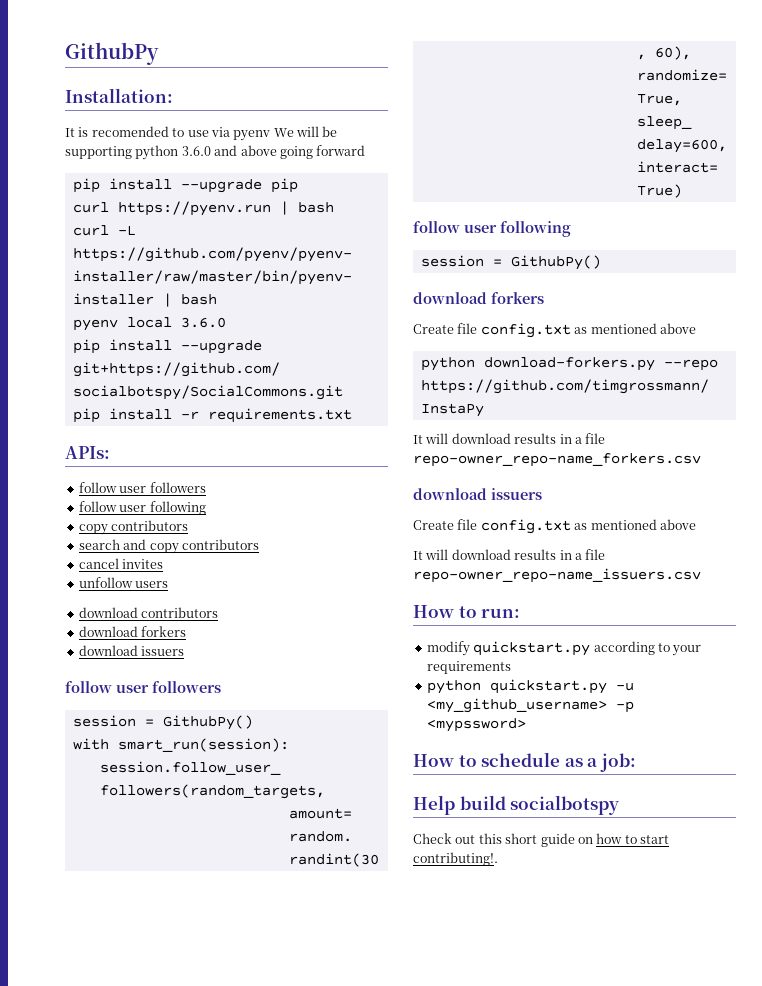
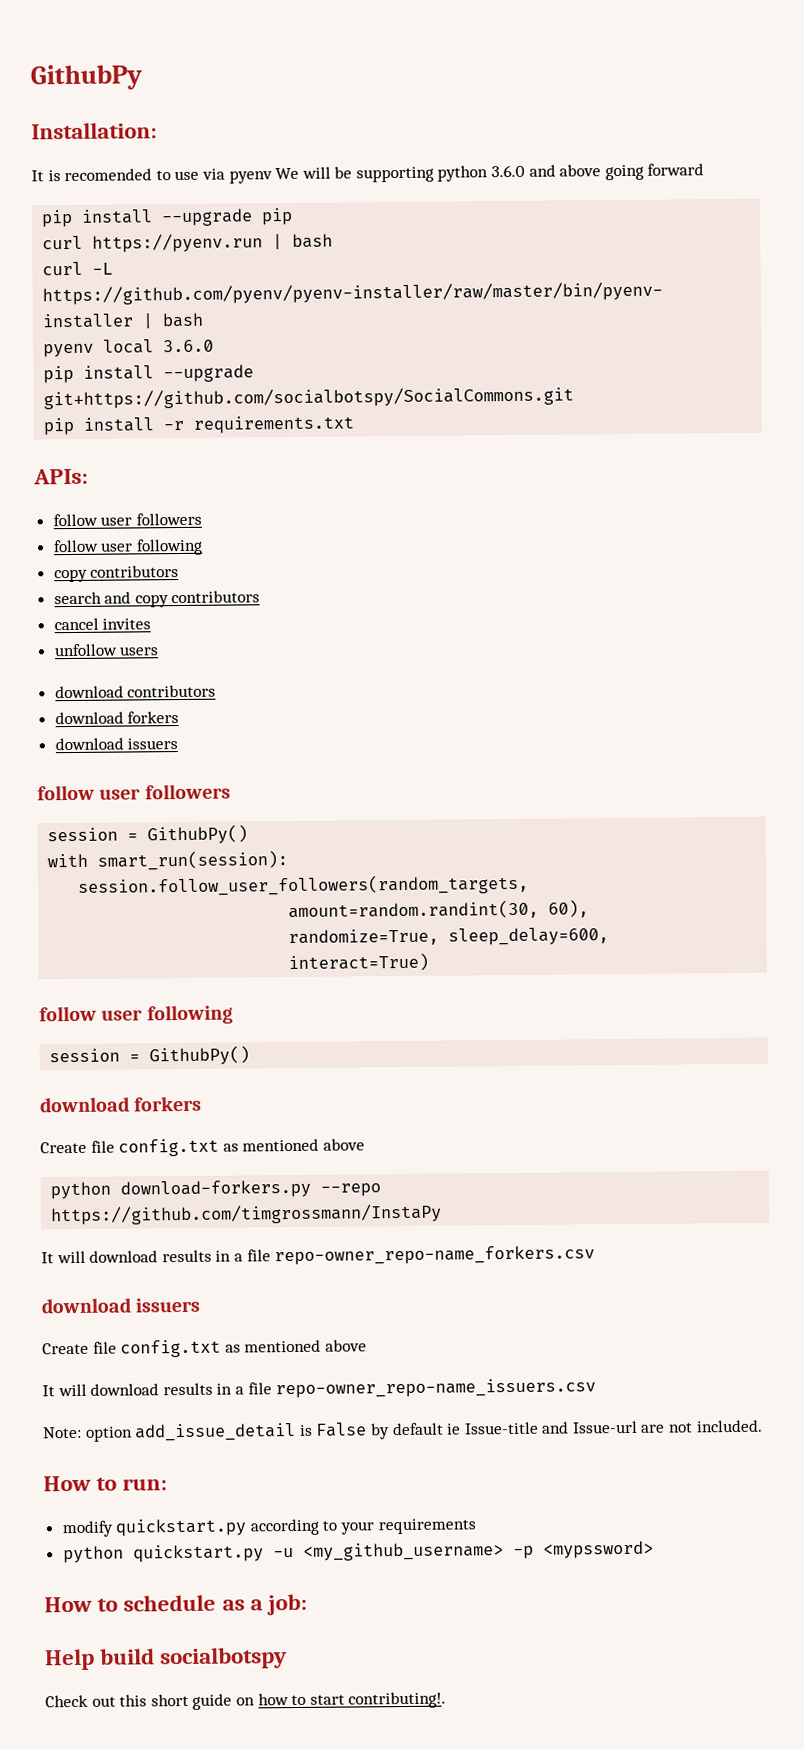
(701, 575) none -> [43,1419,763,1442] // Note: option add_issue_detail is False by default ie Issue-title and Issue-url are not included.

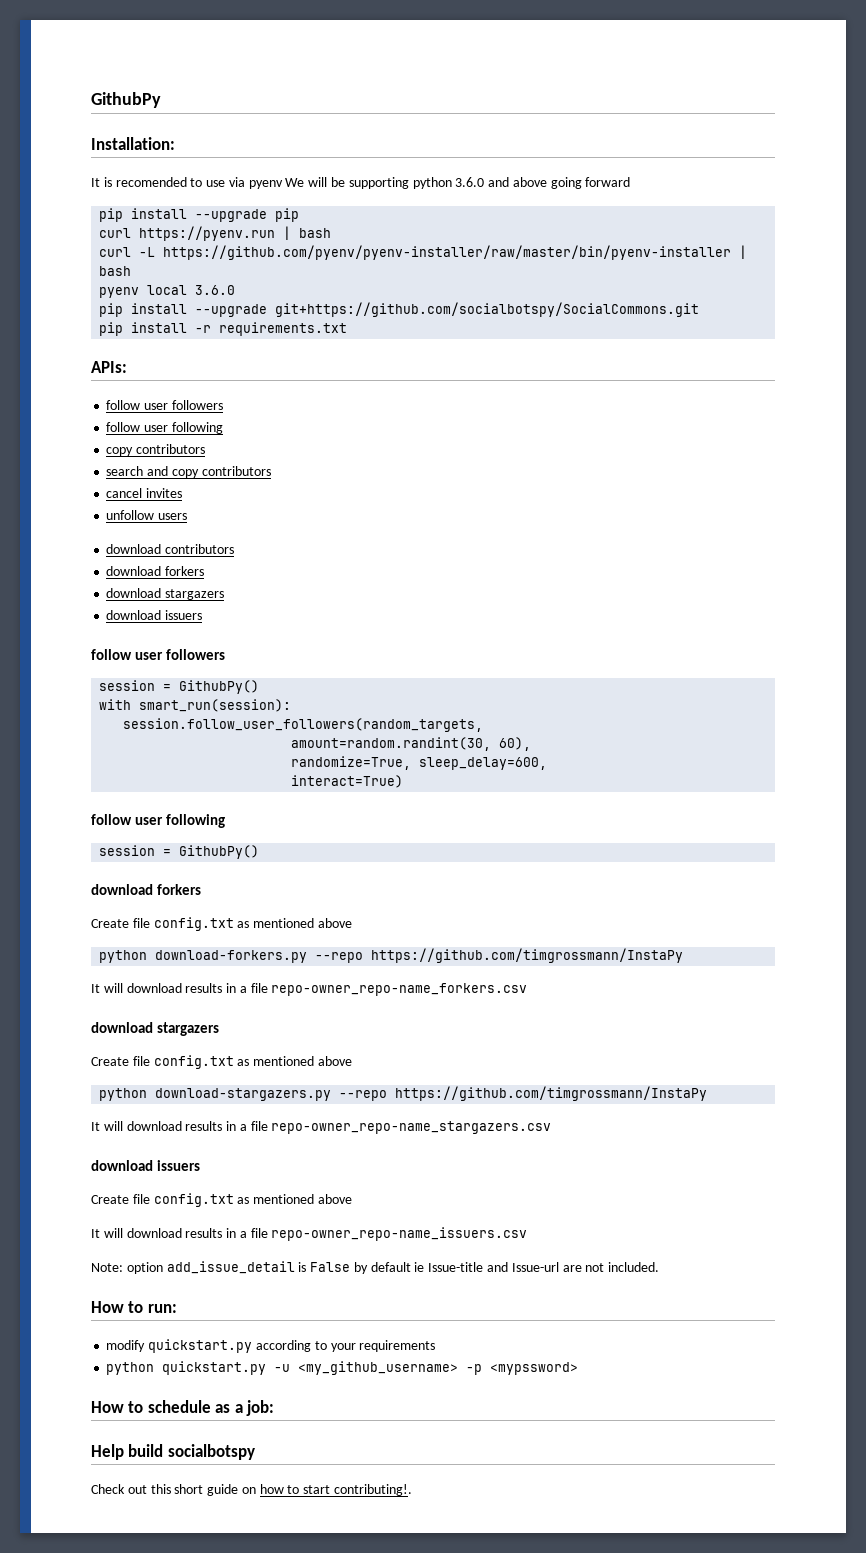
(180, 717) none -> [106,588,225,600] // download stargazers
(596, 1255) none -> [91,1022,220,1036] [91,1055,352,1069] [99,1086,708,1101] [91,1121,552,1134] // download stargazers // Create file config.txt as mentioned above // python download-stargazers.py --repo https://github.com/timgrossmann/InstaPy // It will download results in a file repo-owner_repo-name_stargazers.csv

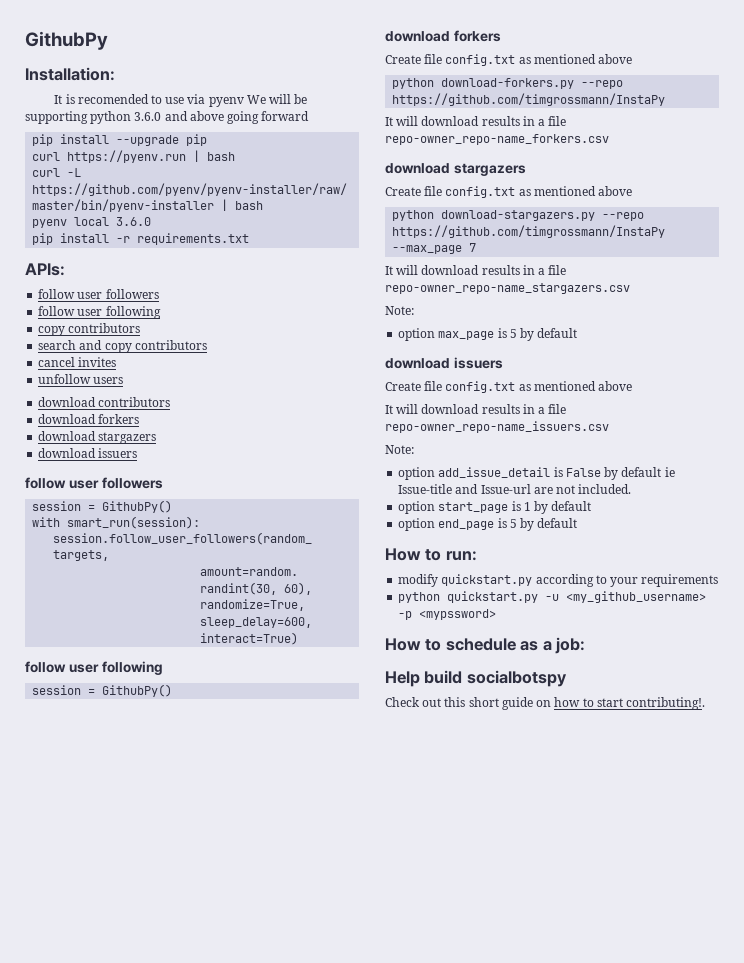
[99,302,700,317] // pip install --upgrade git+https://github.com/socialbotspy/SocialCommons.git -> (152, 221) none
(708, 1093) none -> [392,243,477,254] --max_page 7
(552, 1127) none -> [385,306,414,315] [398,328,578,341] // Note: // option max_page is 5 by default
(123, 1267) none -> (414, 449) //
(660, 1267) none -> [398,501,592,514] [398,518,578,531] // option start_page is 1 by default // option end_page is 5 by default

